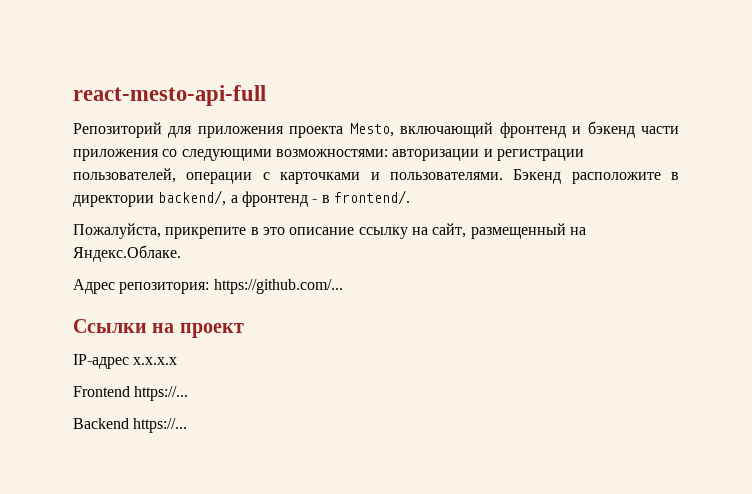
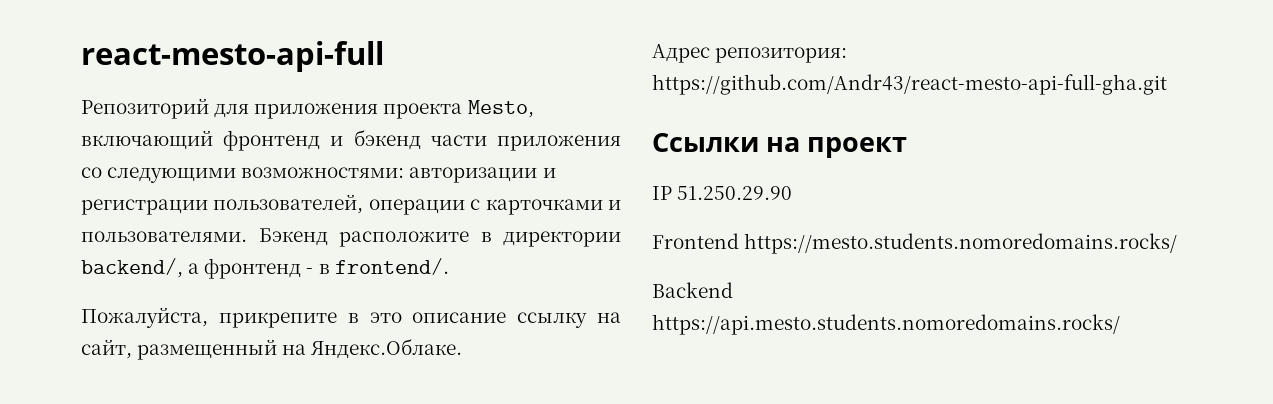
[213,279,343,294] https://github.com/... -> [652,74,1167,95] https://github.com/Andr43/react-mesto-api-full-gha.git
[73,354,178,369] IP-адрес x.x.x.x -> [652,186,793,200] IP 51.250.29.90
[134,386,189,401] https://... -> [744,233,1178,254] https://mesto.students.nomoredomains.rocks/
[133,418,188,433] https://... -> [652,314,1120,335] https://api.mesto.students.nomoredomains.rocks/

